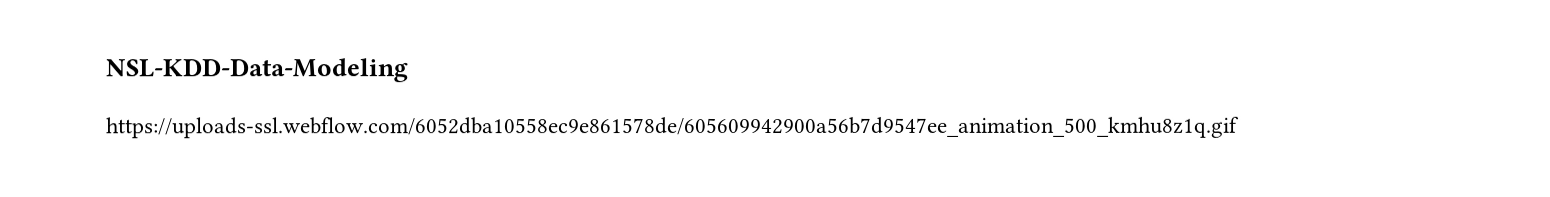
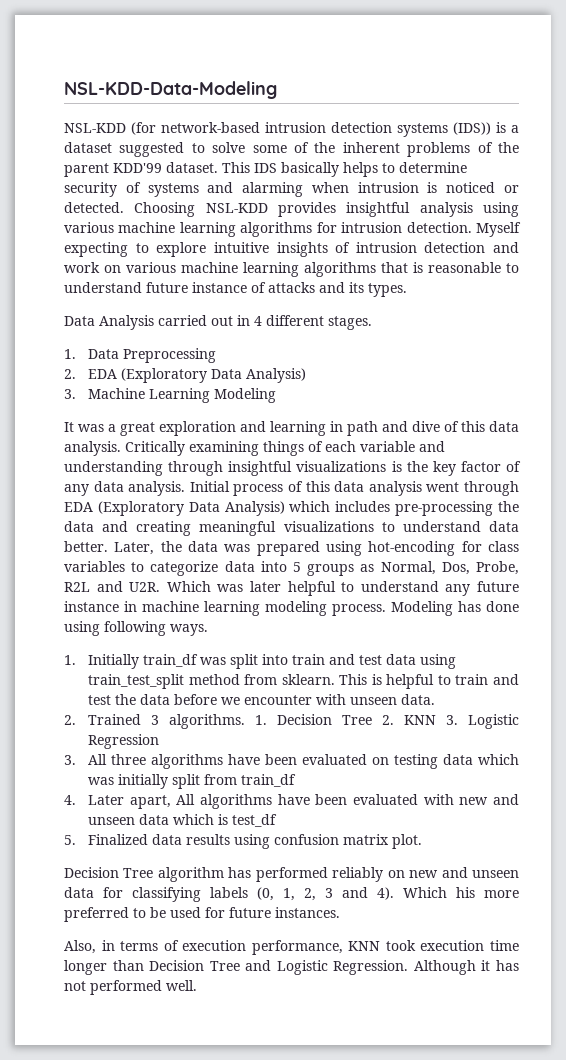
[106,116,1240,139] https://uploads-ssl.webflow.com/6052dba10558ec9e861578de/605609942900a56b7d9547ee_animation_500_kmhu8z1q.gif -> [64,122,519,137] [64,142,519,157] [64,162,467,177] [64,182,519,197] [64,202,519,217] [64,222,521,237] [64,242,519,257] [64,262,519,277] [64,282,407,297] [64,315,372,330] [64,348,216,363] [64,368,306,383] [64,388,276,403] [64,421,519,436] [64,441,445,456] [64,461,521,476] [64,481,520,496] [64,501,519,516] [64,521,519,536] [64,541,519,556] [64,561,519,576] [64,581,520,596] [64,601,519,616] [64,621,208,636] [64,654,456,669] [87,674,519,689] [87,694,435,705] [64,714,519,729] [87,734,159,749] [64,754,519,769] [87,774,296,789] [64,794,520,809] [87,814,277,827] [64,834,422,849] [64,867,520,882] [64,887,519,902] [64,907,340,922] [64,940,519,955] [64,960,519,975] [64,980,197,995] NSL-KDD (for network-based intrusion detection systems (IDS)) is a dataset suggested to solve some of the inherent problems of the parent KDD'99 dataset. This IDS basically helps to determine security of systems and alarming when intrusion is noticed or detected. Choosing NSL-KDD provides insightful analysis using various machine learning algorithms for intrusion detection. Myself expecting to explore intuitive insights of intrusion detection and work on various machine learning algorithms that is reasonable to understand future instance of attacks and its types. // Data Analysis carried out in 4 different stages. // 1. Data Preprocessing // 2. EDA (Exploratory Data Analysis) // 3. Machine Learning Modeling // It was a great exploration and learning in path and dive of this data analysis. Critically examining things of each variable and understanding through insightful visualizations is the key factor of any data analysis. Initial process of this data analysis went through EDA (Exploratory Data Analysis) which includes pre-processing the data and creating meaningful visualizations to understand data better. Later, the data was prepared using hot-encoding for class variables to categorize data into 5 groups as Normal, Dos, Probe, R2L and U2R. Which was later helpful to understand any future instance in machine learning modeling process. Modeling has done using following ways. // 1. Initially train_df was split into train and test data using train_test_split method from sklearn. This is helpful to train and test the data before we encounter with unseen data. // 2. Trained 3 algorithms. 1. Decision Tree 2. KNN 3. Logistic Regression // 3. All three algorithms have been evaluated on testing data which was initially split from train_df // 4. Later apart, All algorithms have been evaluated with new and unseen data which is test_df // 5. Finalized data results using confusion matrix plot. // Decision Tree algorithm has performed reliably on new and unseen data for classifying labels (0, 1, 2, 3 and 4). Which his more preferred to be used for future instances. // Also, in terms of execution performance, KNN took execution time longer than Decision Tree and Logistic Regression. Although it has not performed well.

